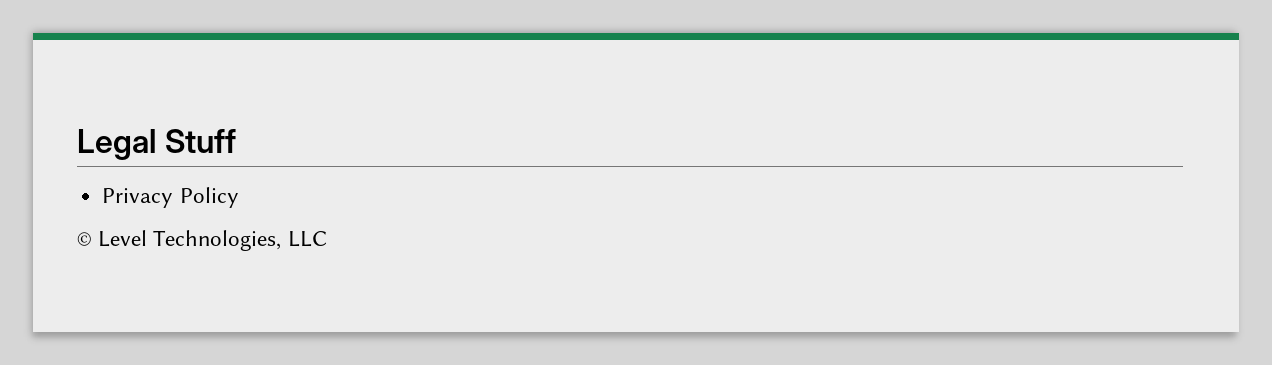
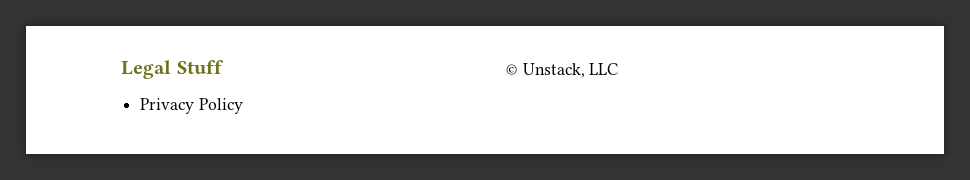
[98,230,282,251] Level Technologies, -> [522,63,585,78] Unstack,

